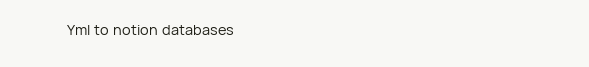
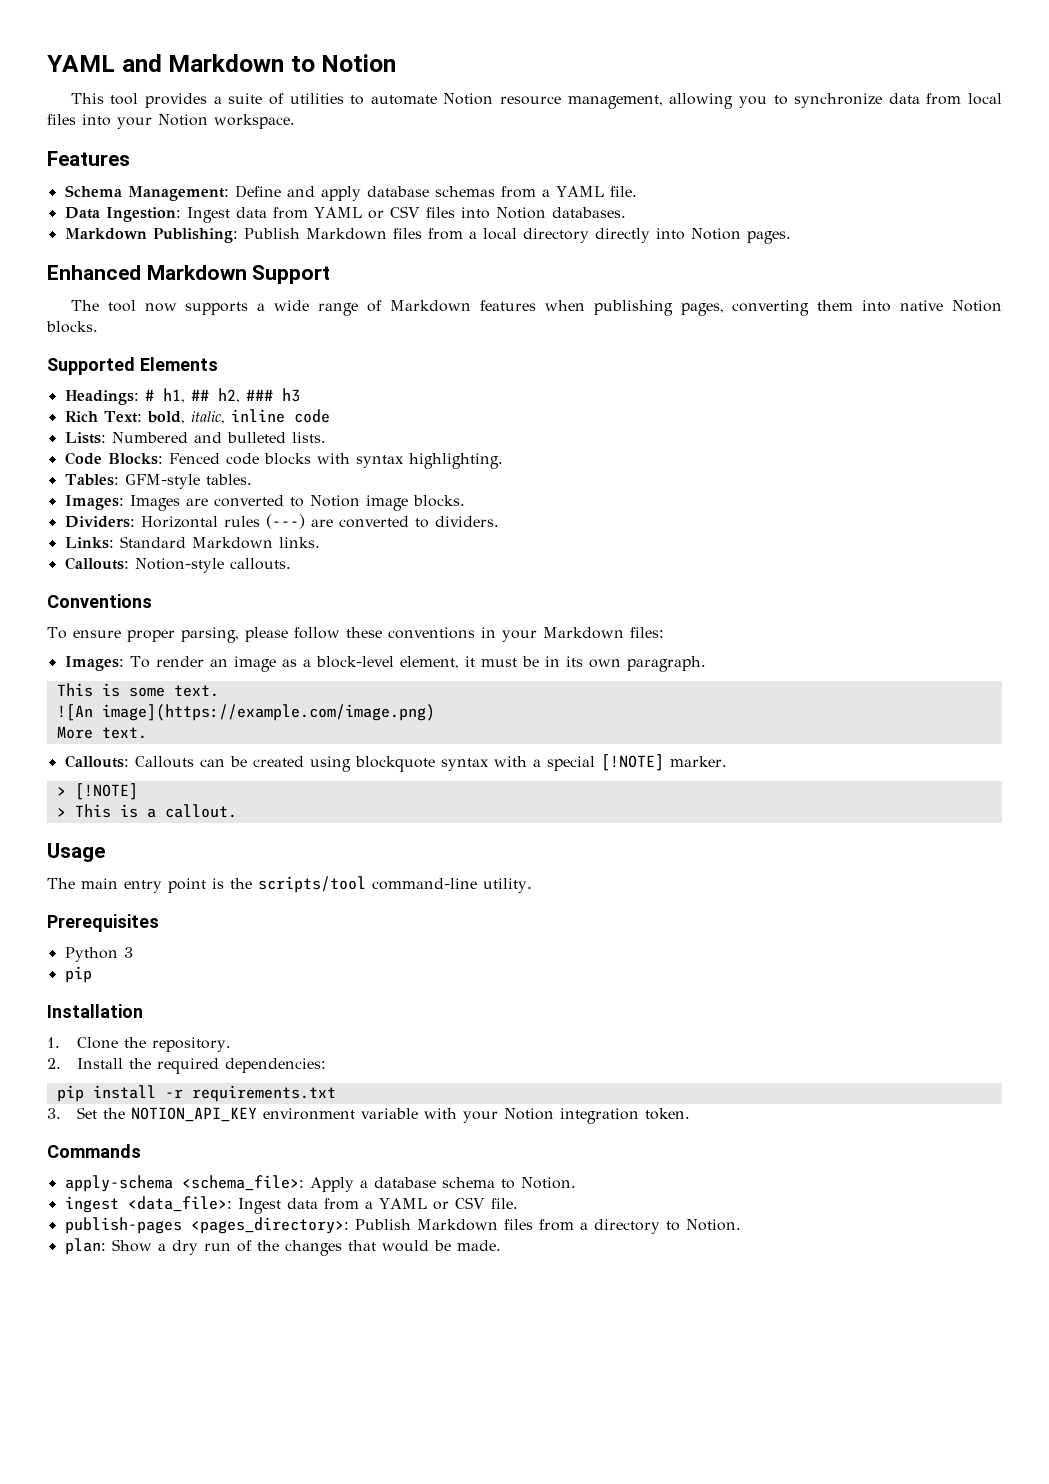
[67,25,234,35] Yml to notion databases -> [47,54,397,72] [70,93,1003,109] [47,114,295,129] [47,151,130,166] [64,185,637,201] [64,206,626,223] [64,228,791,244] [47,265,331,284] [70,300,1003,316] [46,321,98,333] [47,357,218,375] [64,388,300,405] [64,409,330,424] [64,432,326,444] [64,452,503,469] [64,474,252,489] [64,495,465,511] [64,514,499,529] [64,536,320,549] [64,557,291,573] [47,594,152,608] [47,627,664,643] [64,656,706,672] [56,683,219,697] [56,704,435,721] [56,726,147,739] [64,754,727,772] [56,783,138,800] [56,804,237,818] [47,843,105,862] [47,876,532,893] [47,914,159,932] [64,947,133,962] [64,966,92,983] [47,1004,143,1018] [47,1037,232,1052] [47,1058,327,1074] [56,1085,336,1102] [47,1107,691,1124] [47,1144,141,1158] [64,1175,576,1192] [64,1196,518,1214] [64,1217,741,1234] [64,1238,501,1256] YAML and Markdown to Notion // This tool provides a suite of utilities to automate Notion resource management, allowing you to synchronize data from local files into your Notion workspace. // Features // Schema Management: Define and apply database schemas from a YAML file. // Data Ingestion: Ingest data from YAML or CSV files into Notion databases. // Markdown Publishing: Publish Markdown files from a local directory directly into Notion pages. // Enhanced Markdown Support // The tool now supports a wide range of Markdown features when publishing pages, converting them into native Notion blocks. // Supported Elements // Headings: # h1, ## h2, ### h3 // Rich Text: bold, italic, inline code // Lists: Numbered and bulleted lists. // Code Blocks: Fenced code blocks with syntax highlighting. // Tables: GFM-style tables. // Images: Images are converted to Notion image blocks. // Dividers: Horizontal rules (---) are converted to dividers. // Links: Standard Markdown links. // Callouts: Notion-style callouts. // Conventions // To ensure proper parsing, please follow these conventions in your Markdown files: // Images: To render an image as a block-level element, it must be in its own paragraph. // This is some text. // ![An image](https://example.com/image.png) // More text. // Callouts: Callouts can be created using blockquote syntax with a special [!NOTE] marker. // > [!NOTE] // > This is a callout. // Usage // The main entry point is the scripts/tool command-line utility. // Prerequisites // Python 3 // pip // Installation // 1. Clone the repository. // 2. Install the required dependencies: // pip install -r requirements.txt // 3. Set the NOTION_API_KEY environment variable with your Notion integration token. // Commands // apply-schema <schema_file>: Apply a database schema to Notion. // ingest <data_file>: Ingest data from a YAML or CSV file. // publish-pages <pages_directory>: Publish Markdown files from a directory to Notion. // plan: Show a dry run of the changes that would be made.

